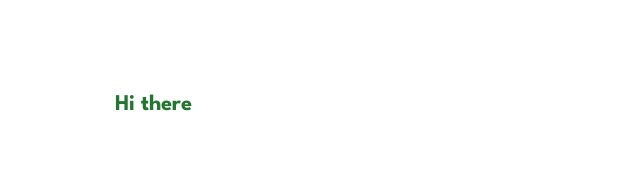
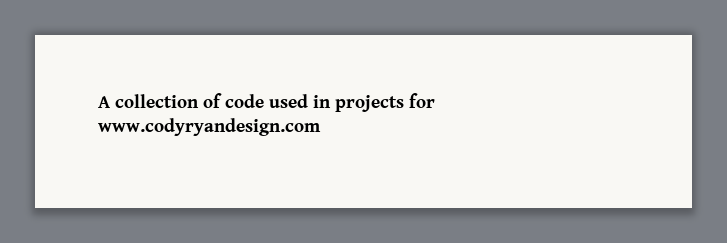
[115,94,193,111] Hi there -> [98,93,435,112] [98,118,321,136] A collection of code used in projects for www.codyryandesign.com

